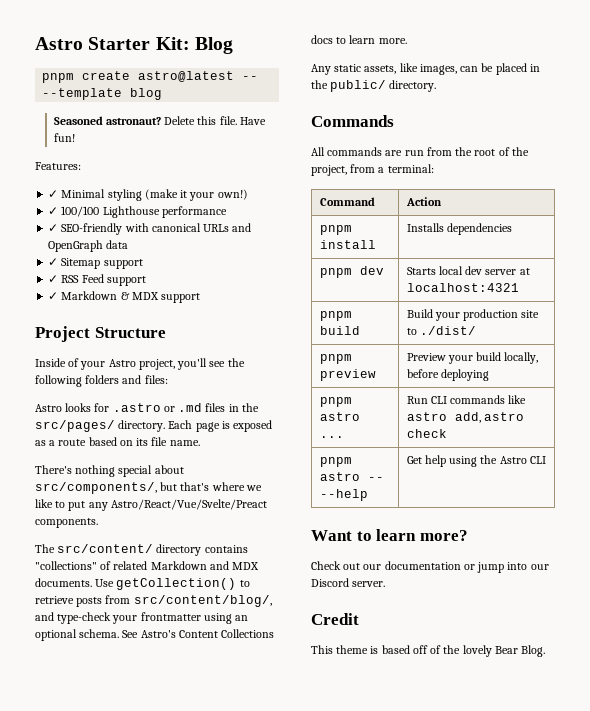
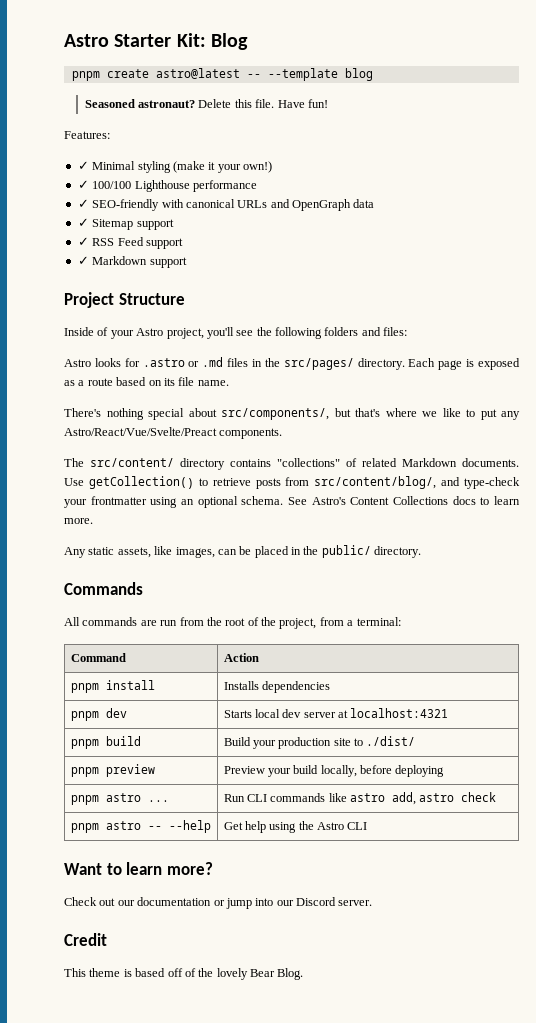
[120,292,159,300] & MDX -> (148, 260) none
[209,561,260,570] and MDX -> (457, 462) none

